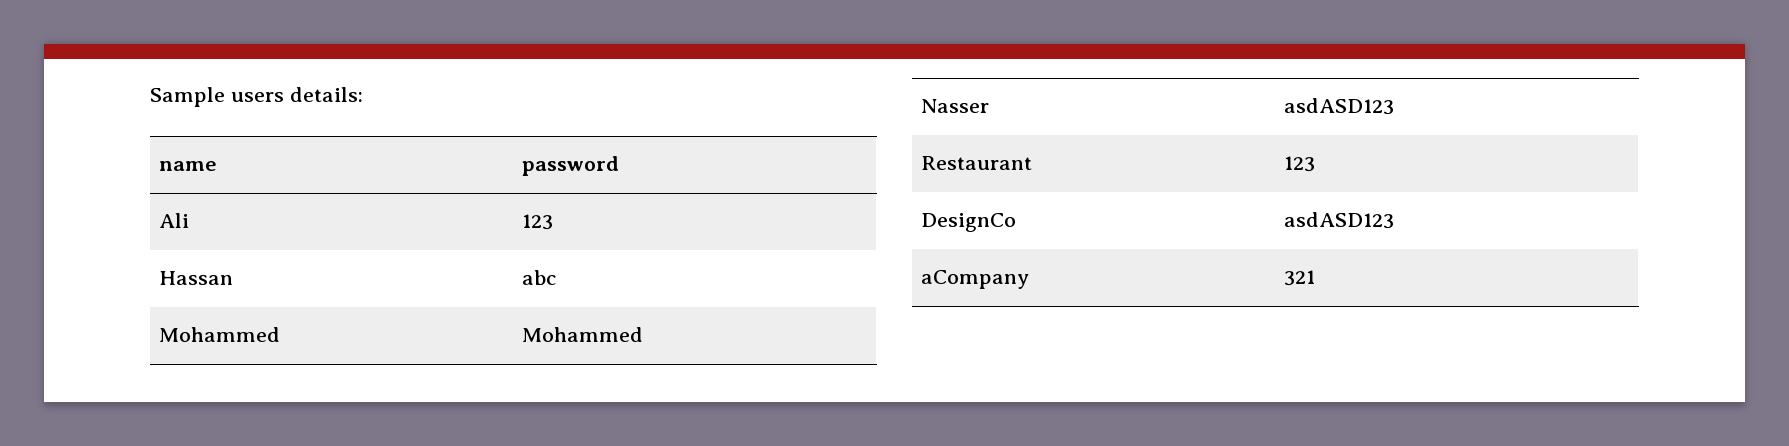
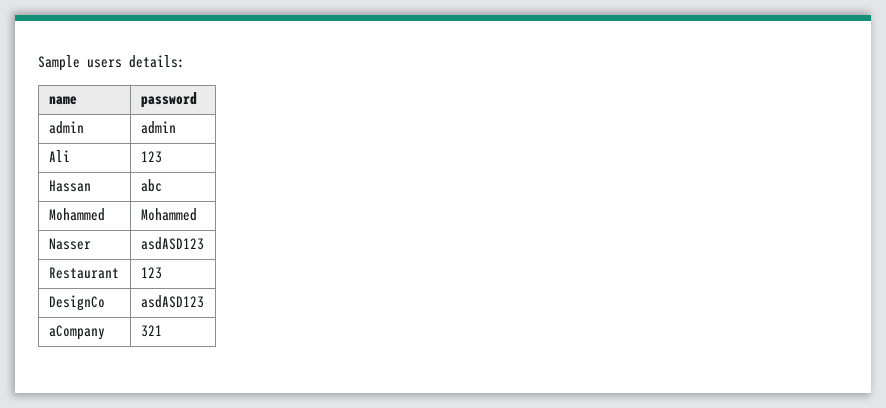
(620, 166) none -> [48,121,84,134] [140,121,176,134] // admin | admin

